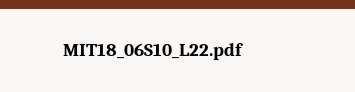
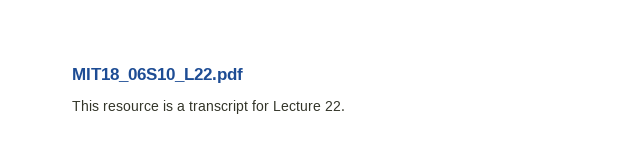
(243, 51) none -> [72,100,345,114] // This resource is a transcript for Lecture 22.

